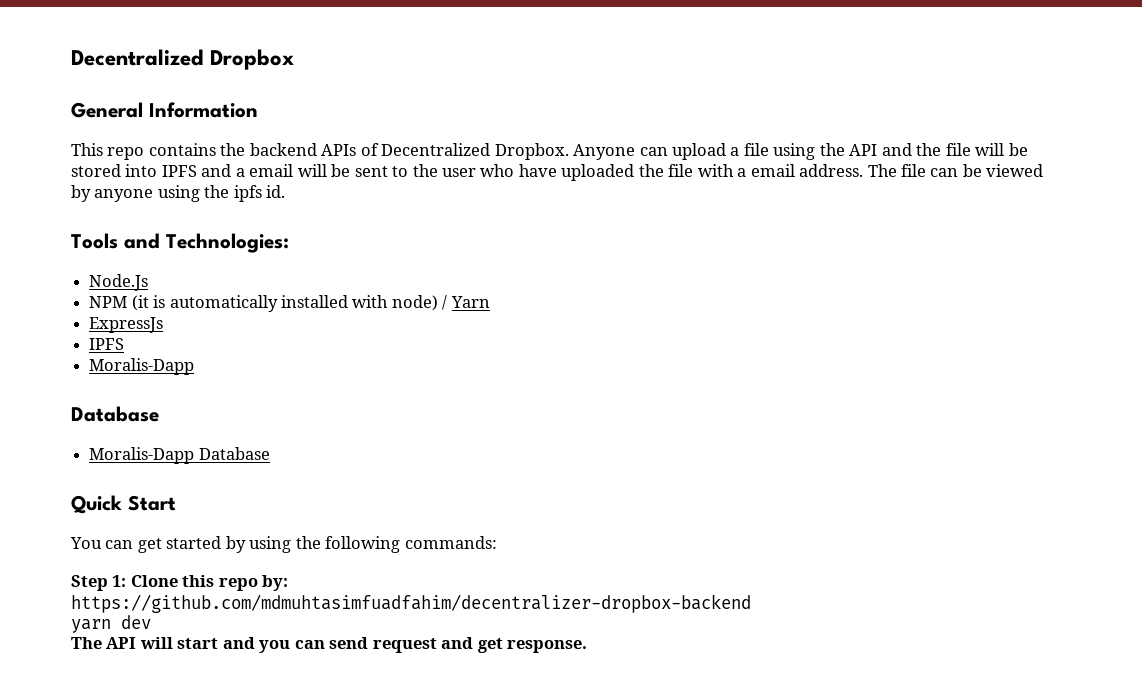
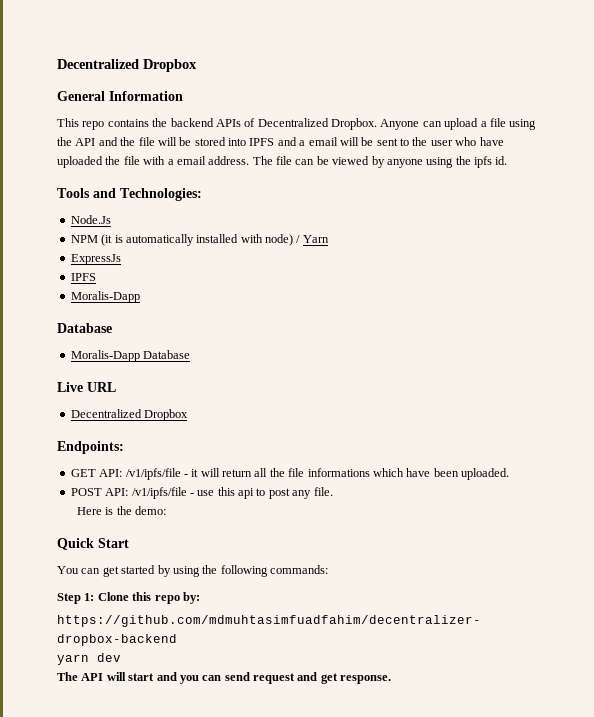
(270, 453) none -> [57,382,116,392] [70,409,189,421] [57,441,124,454] [70,468,509,480] [70,487,333,499] [76,506,166,515] // Live URL // Decentralized Dropbox // Endpoints: // GET API: /v1/ipfs/file - it will return all the file informations which have been uploaded. // POST API: /v1/ipfs/file - use this api to post any file. // Here is the demo:

